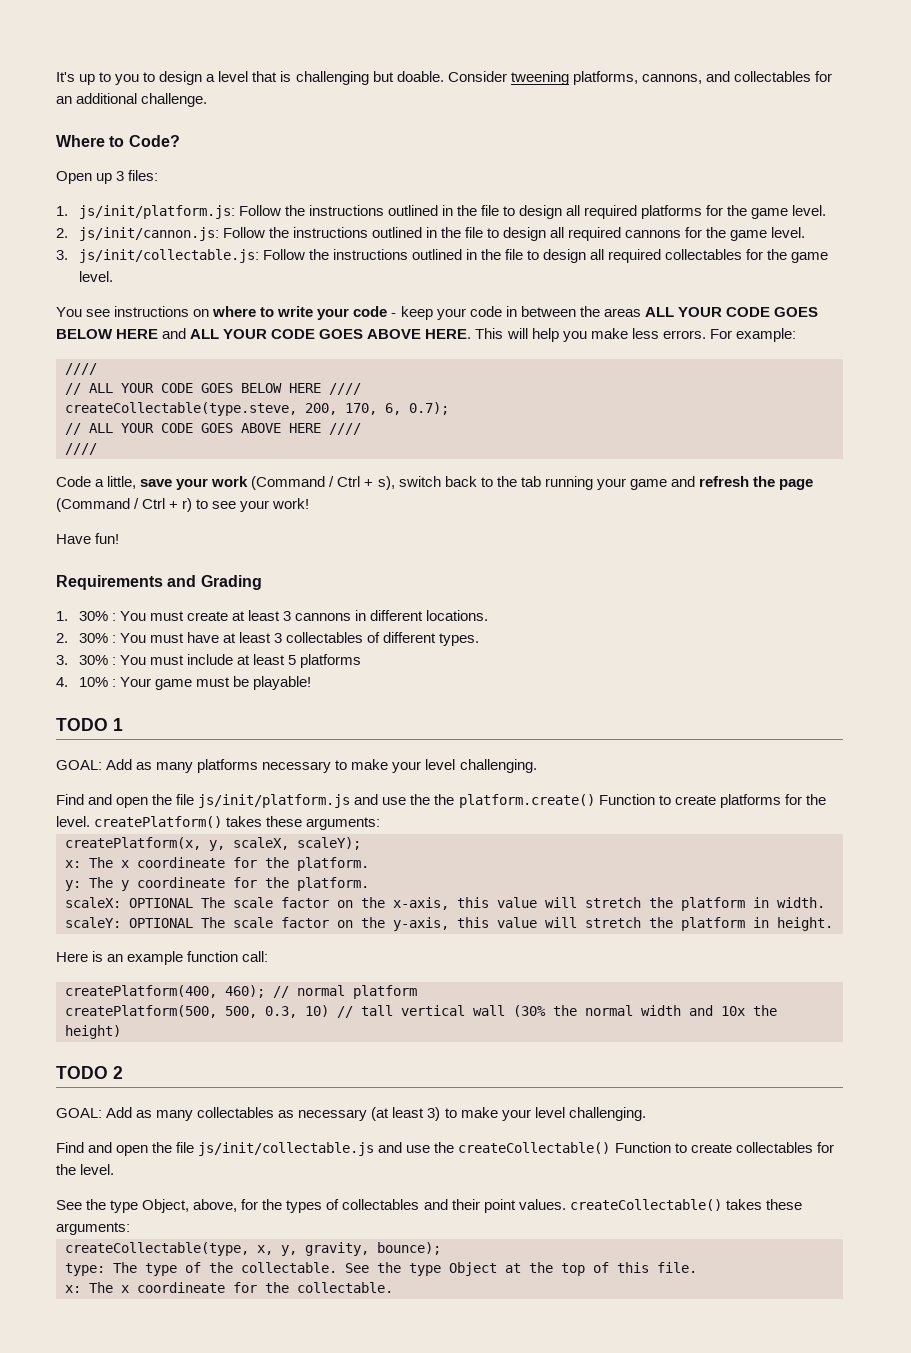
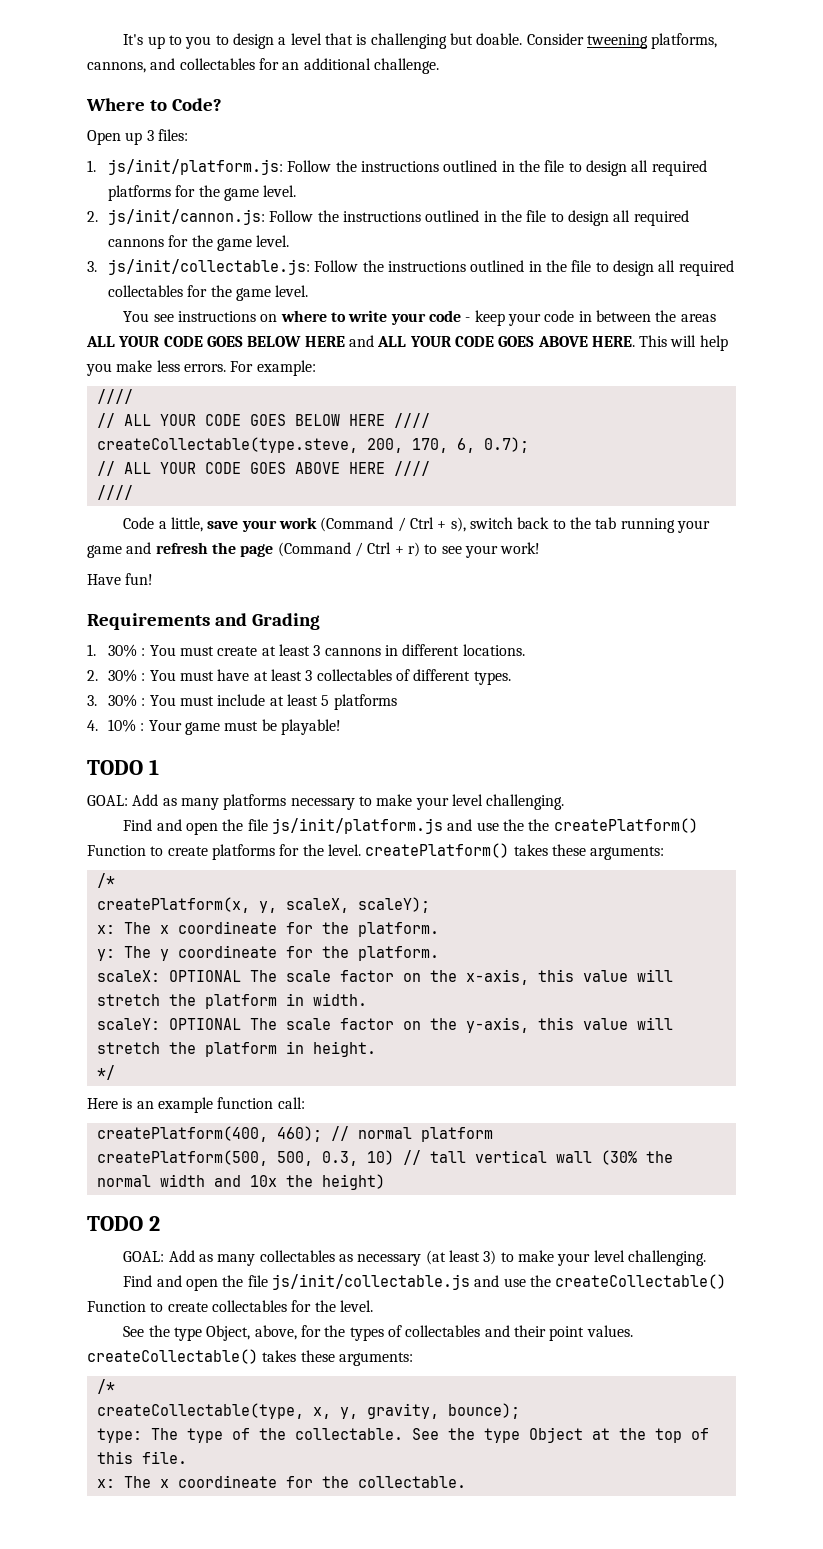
[458,794,595,808] platform.create() -> [553,818,698,833] createPlatform()
(381, 823) none -> [96,873,115,888] // /*
(833, 924) none -> [96,1065,115,1080] // */
(130, 1228) none -> [96,1379,115,1394] // /*

